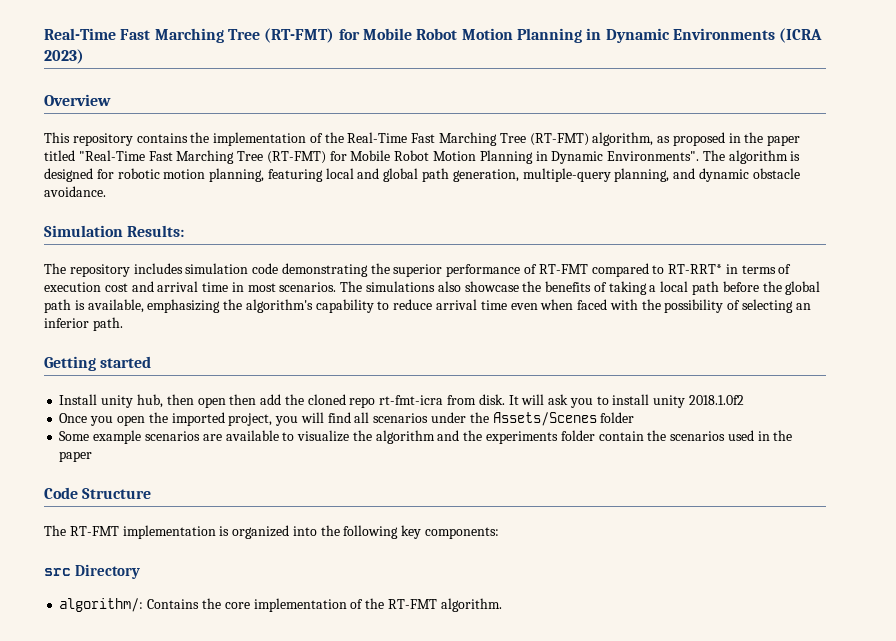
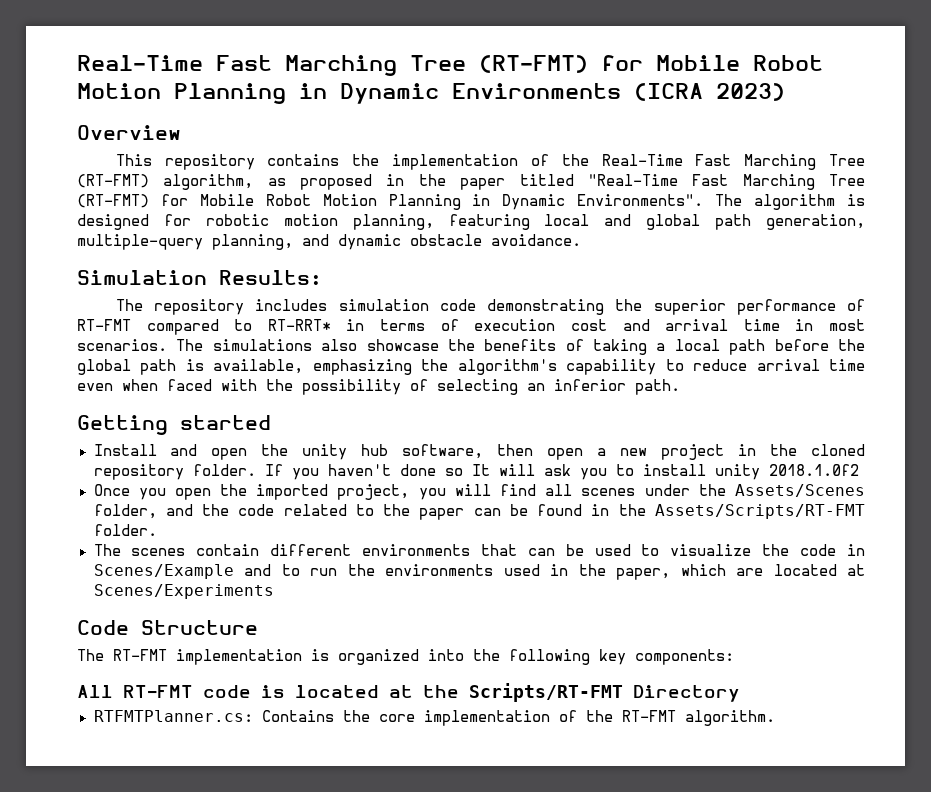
[101,394,505,408] unity hub, then open then add the cloned repo rt-fmt-icra from disk. -> [170,444,865,460] [93,464,463,480] and open the unity hub software, then open a new project in the cloned repository folder. If you haven't done so
[373,413,429,423] scenarios -> [581,488,636,496] scenes
[600,412,635,423] [59,430,793,444] [59,451,93,462] folder // Some example scenarios are available to visualize the algorithm and the experiments folder contain the scenarios used in the paper -> [93,504,865,520] [93,524,157,536] [93,544,865,556] [93,564,865,580] [93,584,274,599] folder, and the code related to the paper can be found in the Assets/Scripts/RT-FMT folder. // The scenes contain different environments that can be used to visualize the code in Scenes/Example and to run the environments used in the paper, which are located at Scenes/Experiments
[44,568,71,576] src -> [77,683,623,702] All RT-FMT code is located at the Scripts/RT-FMT
[59,598,144,612] algorithm/: -> [93,710,253,722] RTFMTPlanner.cs:

